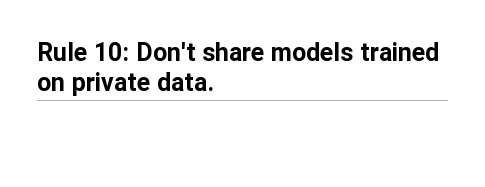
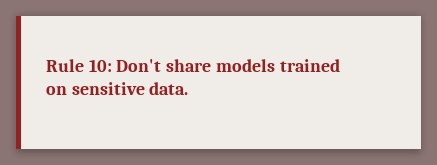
[71,72,150,96] private -> [71,82,145,95] sensitive

